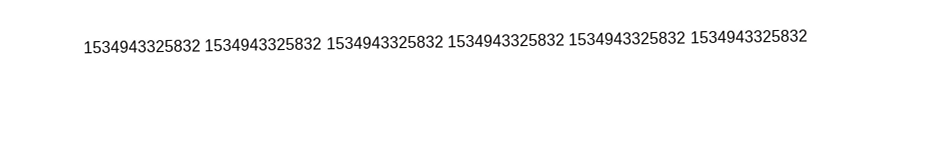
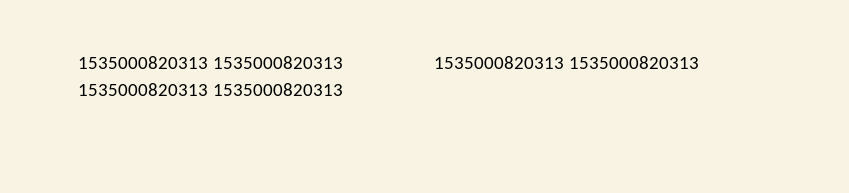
[83,29,808,54] 1534943325832 1534943325832 1534943325832 1534943325832 1534943325832 1534943325832 -> [78,56,343,69] [78,83,343,96] [434,56,699,69] 1535000820313 1535000820313 1535000820313 1535000820313 1535000820313 1535000820313

